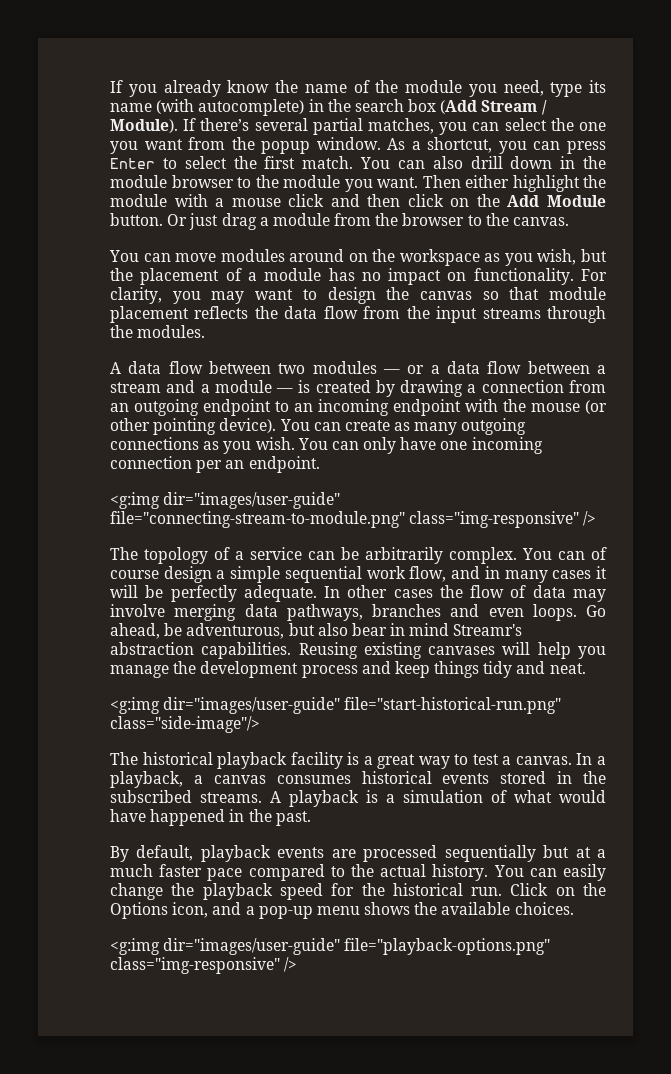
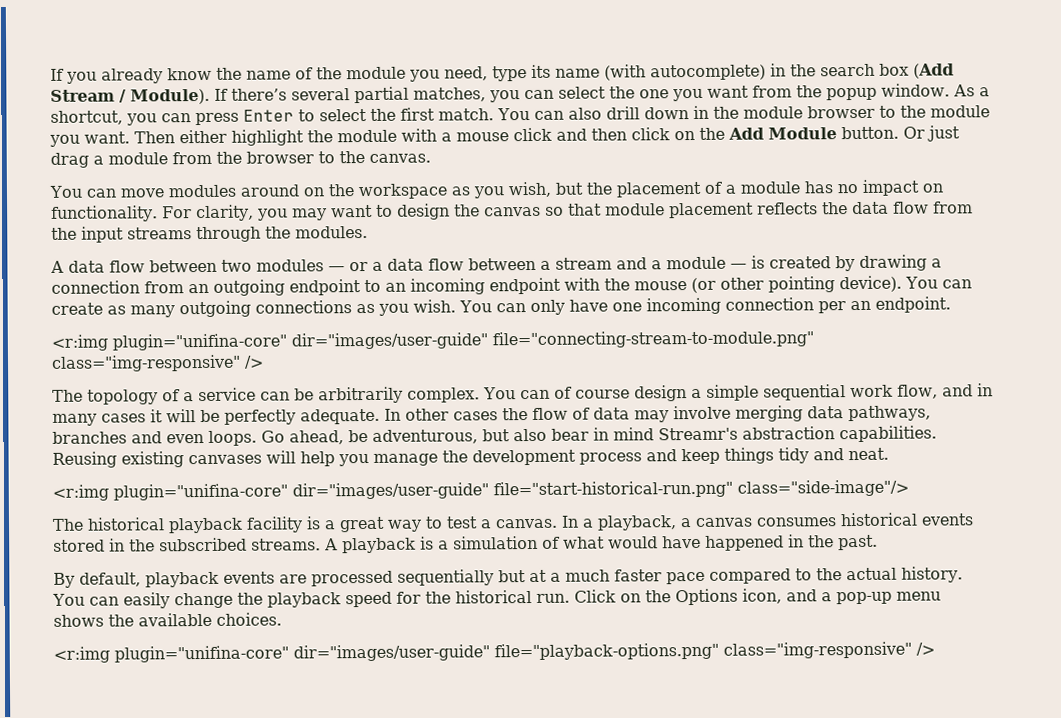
[110,492,160,509] <g:img -> [51,333,287,351] <r:img plugin="unifina-core"
[110,697,160,714] <g:img -> [52,483,288,501] <r:img plugin="unifina-core"
[110,938,160,955] <g:img -> [53,645,289,663] <r:img plugin="unifina-core"

